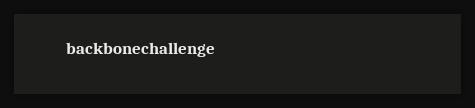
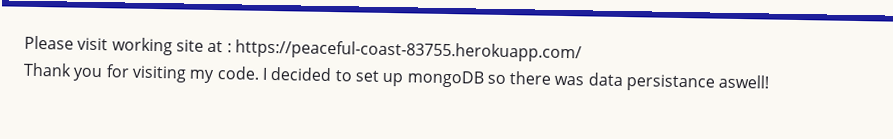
[66,42,215,57] backbonechallenge -> [24,35,582,63] [23,62,770,92] Please visit working site at : https://peaceful-coast-83755.herokuapp.com/ // Thank you for visiting my code. I decided to set up mongoDB so there was data persistance aswell!

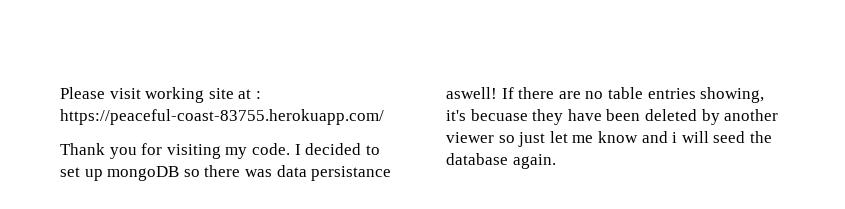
(770, 81) none -> [501,87,765,103] [446,109,779,125] [446,131,772,147] [446,153,556,169] If there are no table entries showing, it's becuase they have been deleted by another viewer so just let me know and i will seed the database again.

